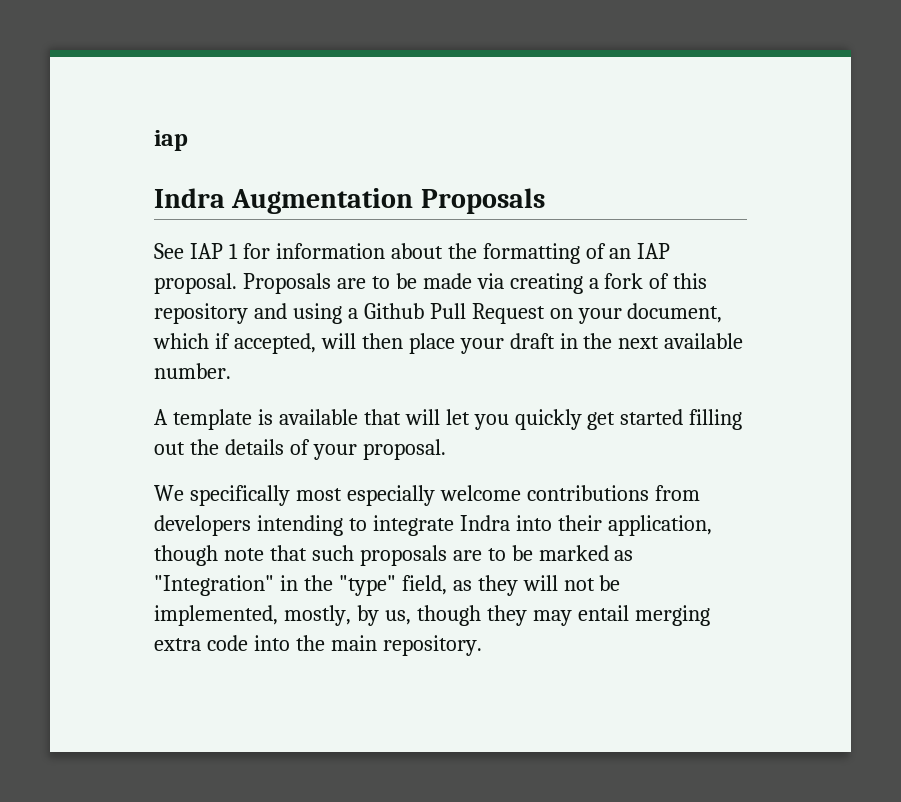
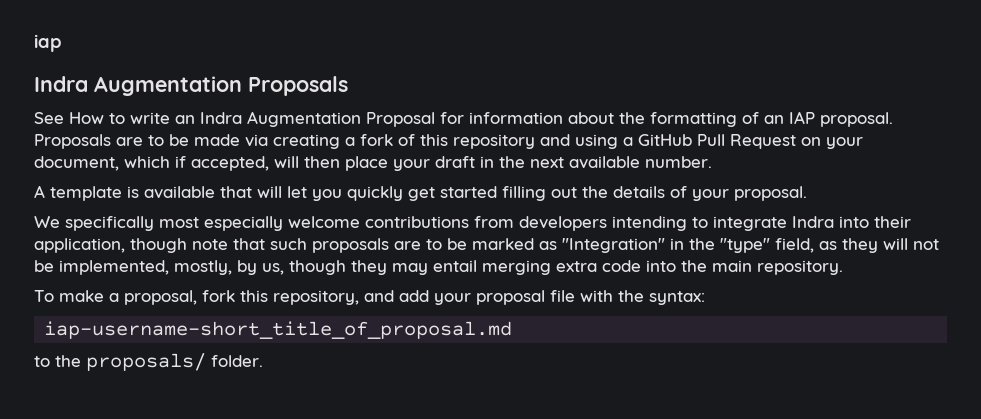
[189,243,238,259] IAP 1 -> [69,111,435,127] How to write an Indra Augmentation Proposal
[363,303,424,319] Github -> [638,134,692,146] GitHub
(482, 645) none -> [34,290,705,305] [44,321,513,339] [34,353,263,371] // To make a proposal, fork this repository, and add your proposal file with the syntax: // iap-username-short_title_of_proposal.md // to the proposals/ folder.

